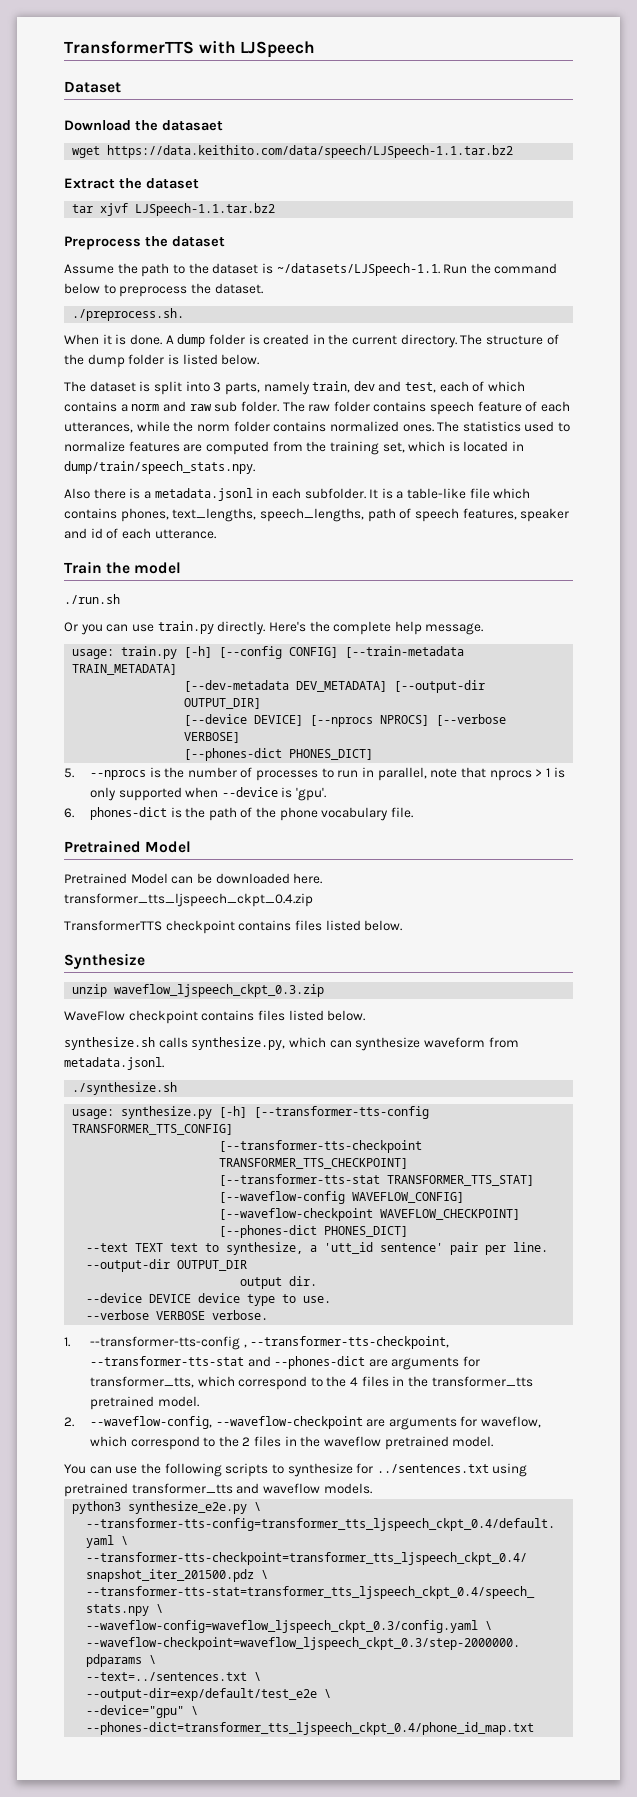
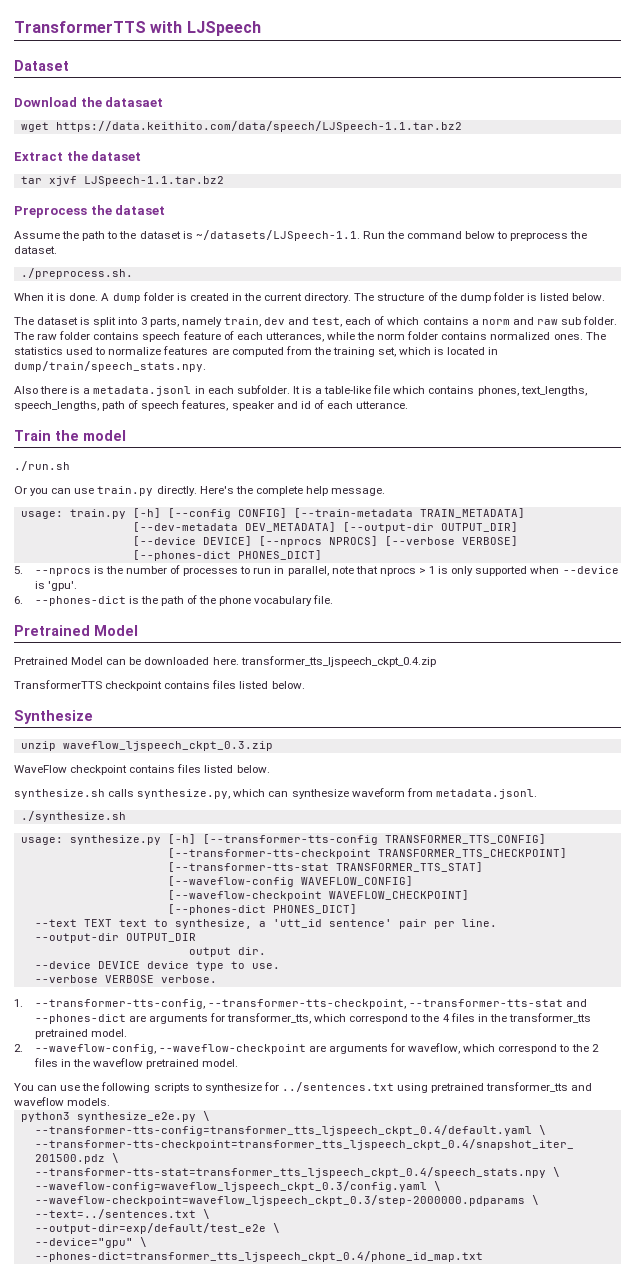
[89,807,167,820] phones-dict -> [34,596,126,606] --phones-dict
[89,1336,247,1350] --transformer-tts-config , -> [34,999,205,1009] --transformer-tts-config,

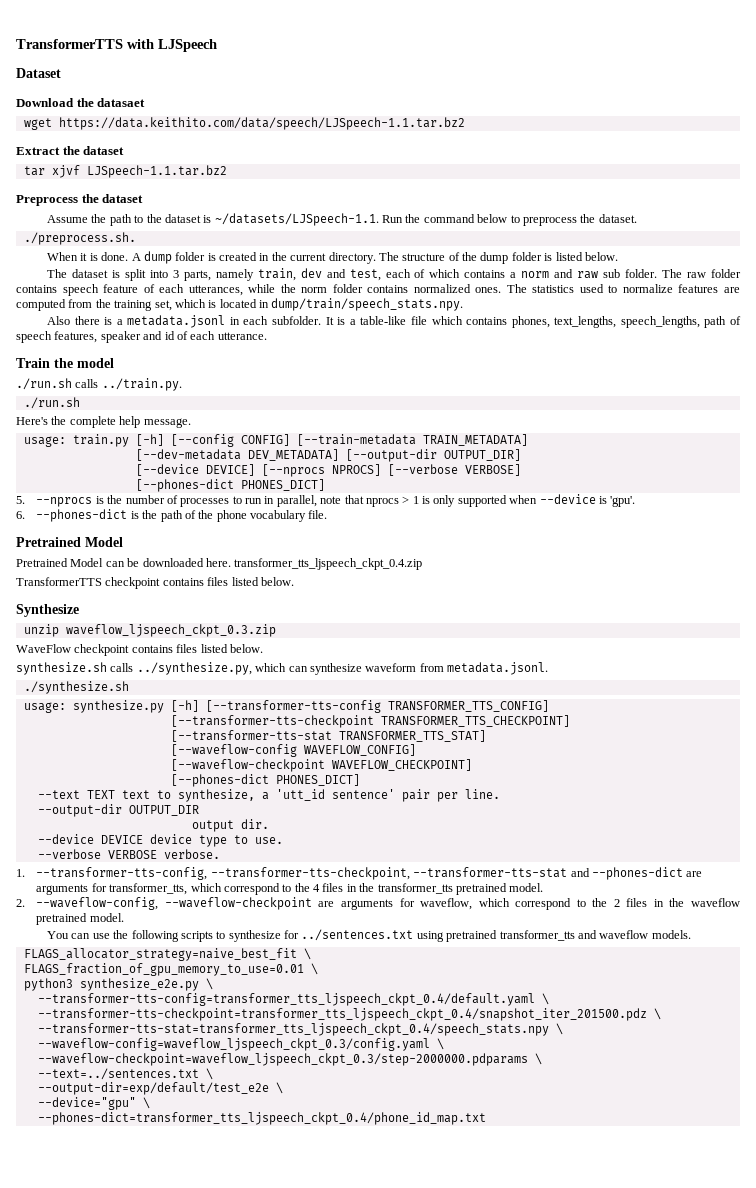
[14,486,197,496] // Or you can use train.py directly. -> [75,378,182,391] [23,397,80,409] calls ../train.py. // ./run.sh //
[137,789,231,799] synthesize.py, -> [136,662,252,675] ../synthesize.py,
(111, 1102) none -> [23,948,311,961] [23,963,318,976] // FLAGS_allocator_strategy=naive_best_fit \ // FLAGS_fraction_of_gpu_memory_to_use=0.01 \

